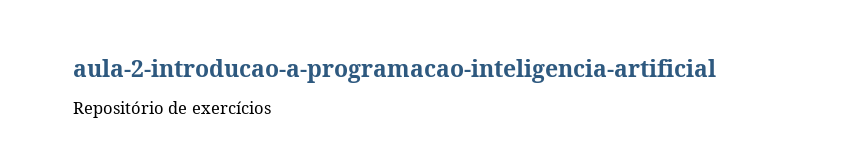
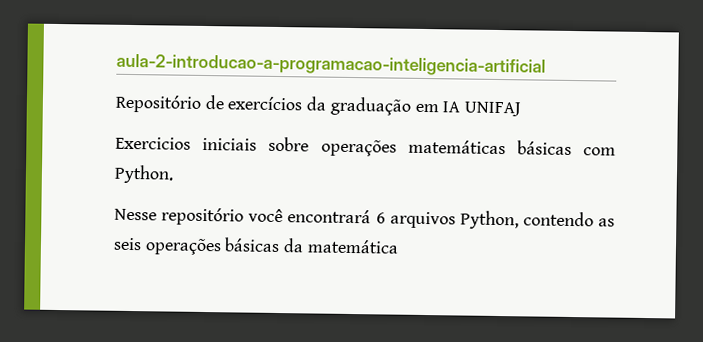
(271, 107) none -> [306,96,522,117] [115,136,616,157] [114,164,174,184] [114,207,615,230] [113,237,399,256] da graduação em IA UNIFAJ // Exercicios iniciais sobre operações matemáticas básicas com Python. // Nesse repositório você encontrará 6 arquivos Python, contendo as seis operações básicas da matemática

